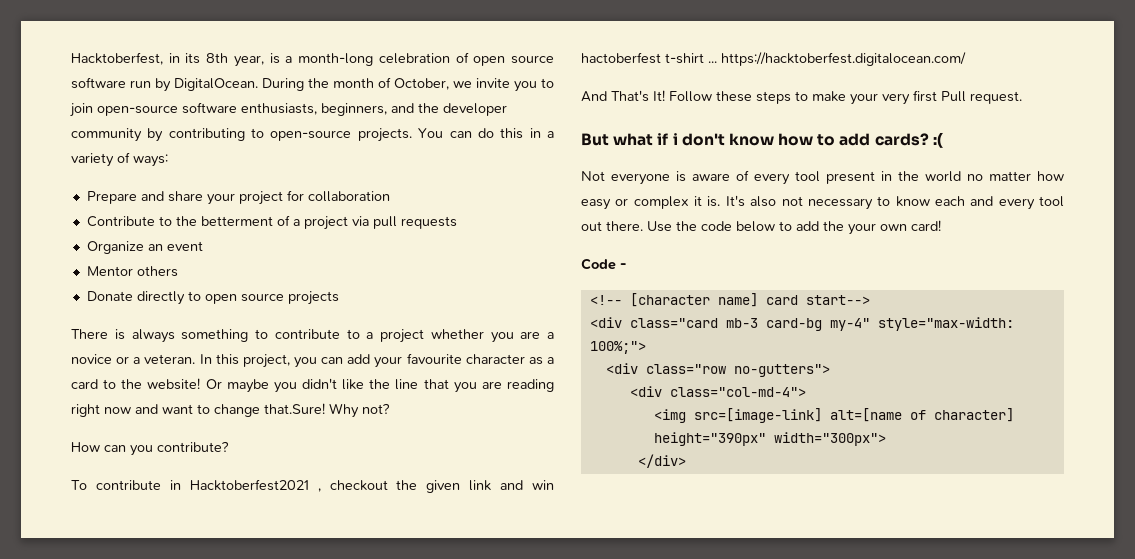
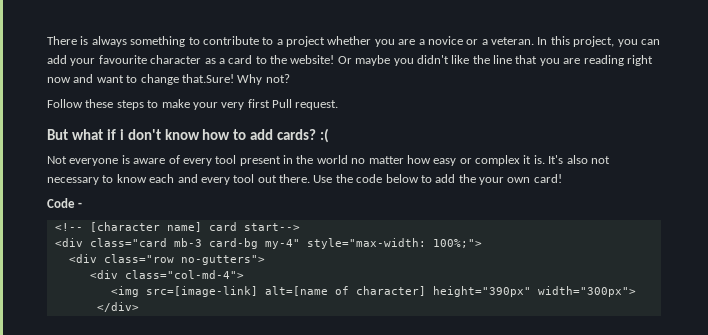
[71,52,554,67] [71,77,554,92] [70,102,507,117] [71,128,555,142] [71,152,168,167] [86,190,390,205] [86,215,457,230] [86,241,203,254] [86,266,178,277] [86,291,339,305] Hacktoberfest, in its 8th year, is a month-long celebration of open source software run by DigitalOcean. During the month of October, we invite you to join open-source software enthusiasts, beginners, and the developer community by contributing to open-source projects. You can do this in a variety of ways: // Prepare and share your project for collaboration // Contribute to the betterment of a project via pull requests // Organize an event // Mentor others // Donate directly to open source projects // -> (47, 40) none
[71,441,229,456] [71,479,554,493] [581,52,966,66] [581,90,665,102] How can you contribute? // To contribute in Hacktoberfest2021 , checkout the given link and win hactoberfest t-shirt ... https://hacktoberfest.digitalocean.com/ // And That's It! -> (290, 78) none

